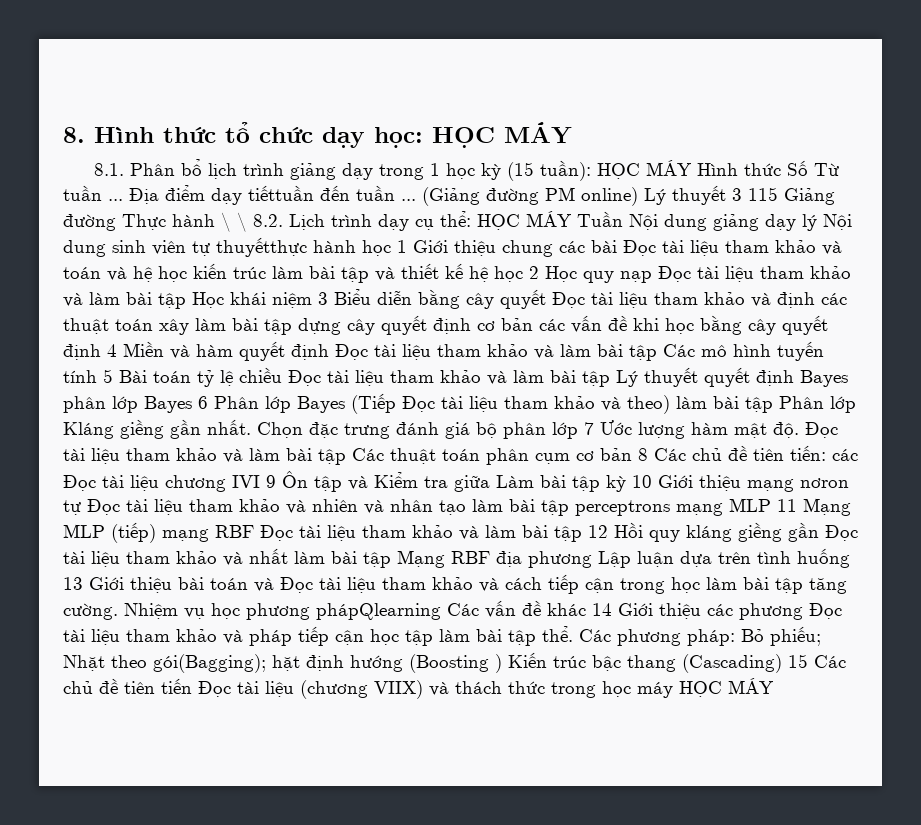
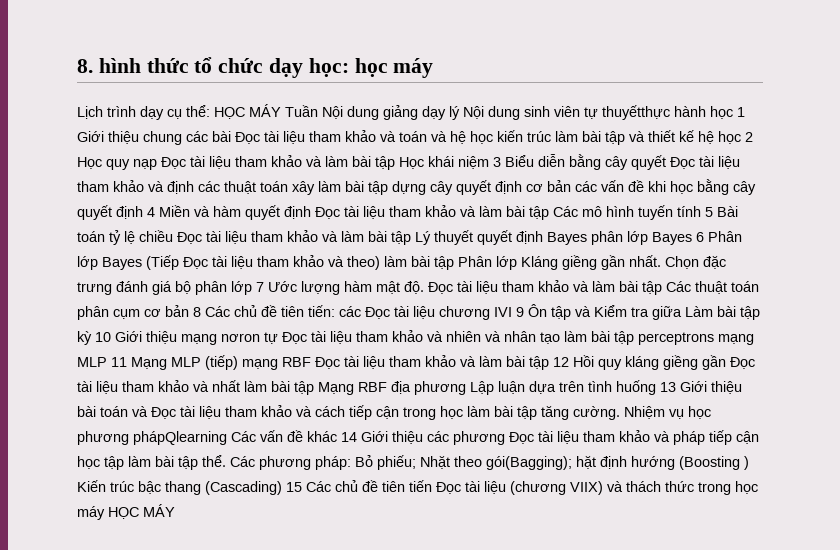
[94,126,154,143] Hình -> [98,58,141,73] hình
[432,122,572,148] [94,159,840,181] [63,185,835,206] [63,212,283,232] HỌC MÁY // 8.1. Phân bổ lịch trình giảng dạy trong 1 học kỳ (15 tuần): HỌC MÁY Hình thức Số Từ tuần ... Địa điểm dạy tiếttuần đến tuần ... (Giảng đường PM online) Lý thuyết 3 115 Giảng đường Thực hành \ \ 8.2. -> [354,58,434,78] học máy //

